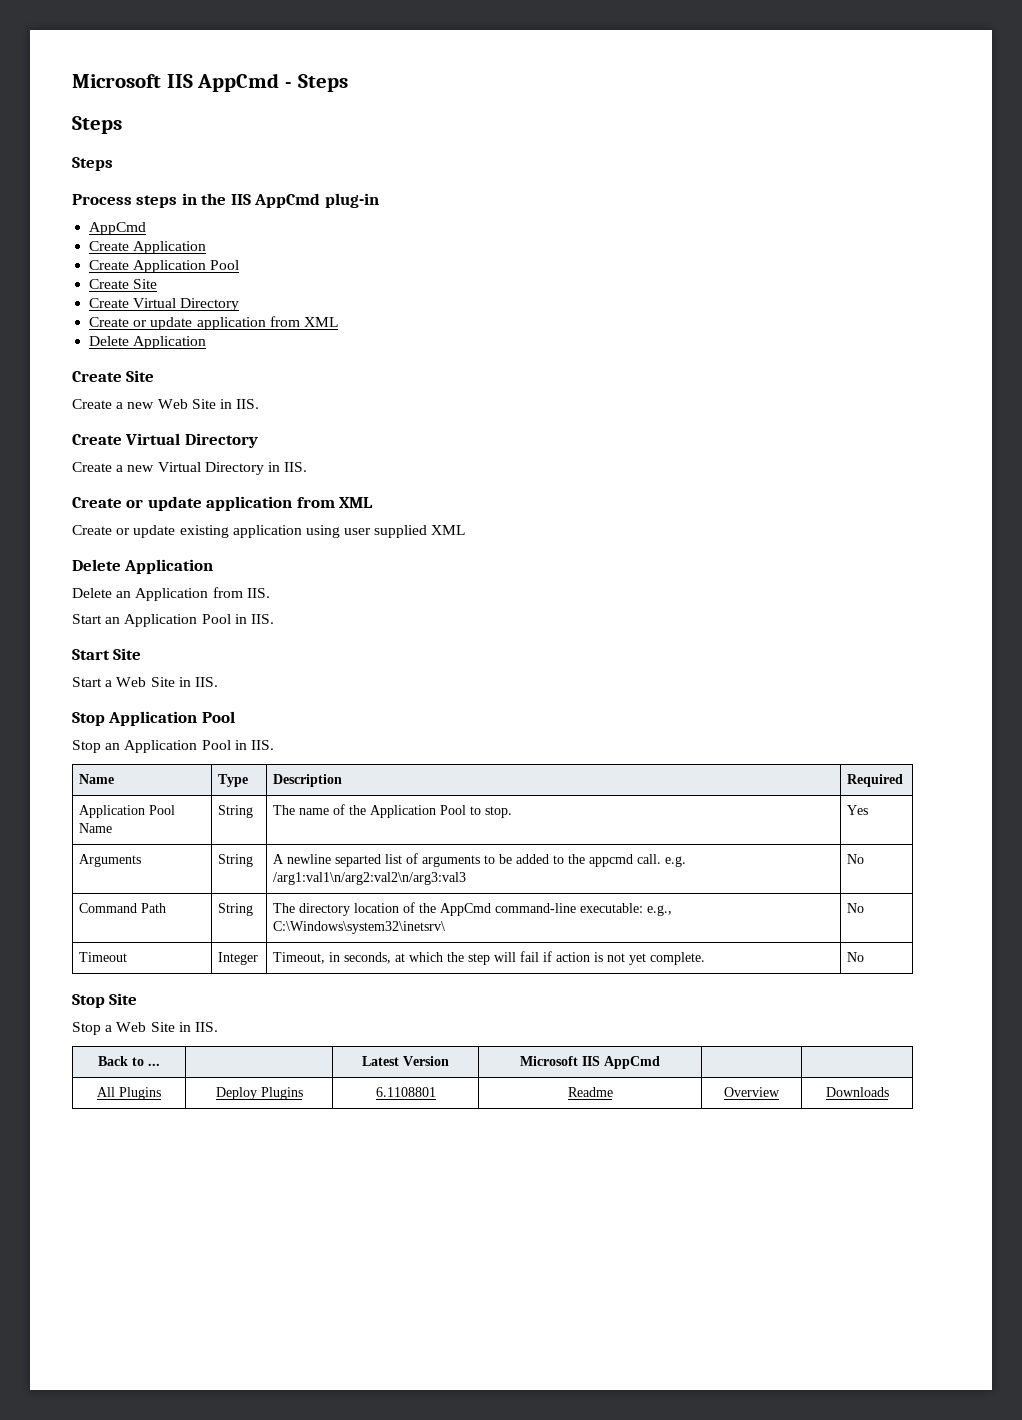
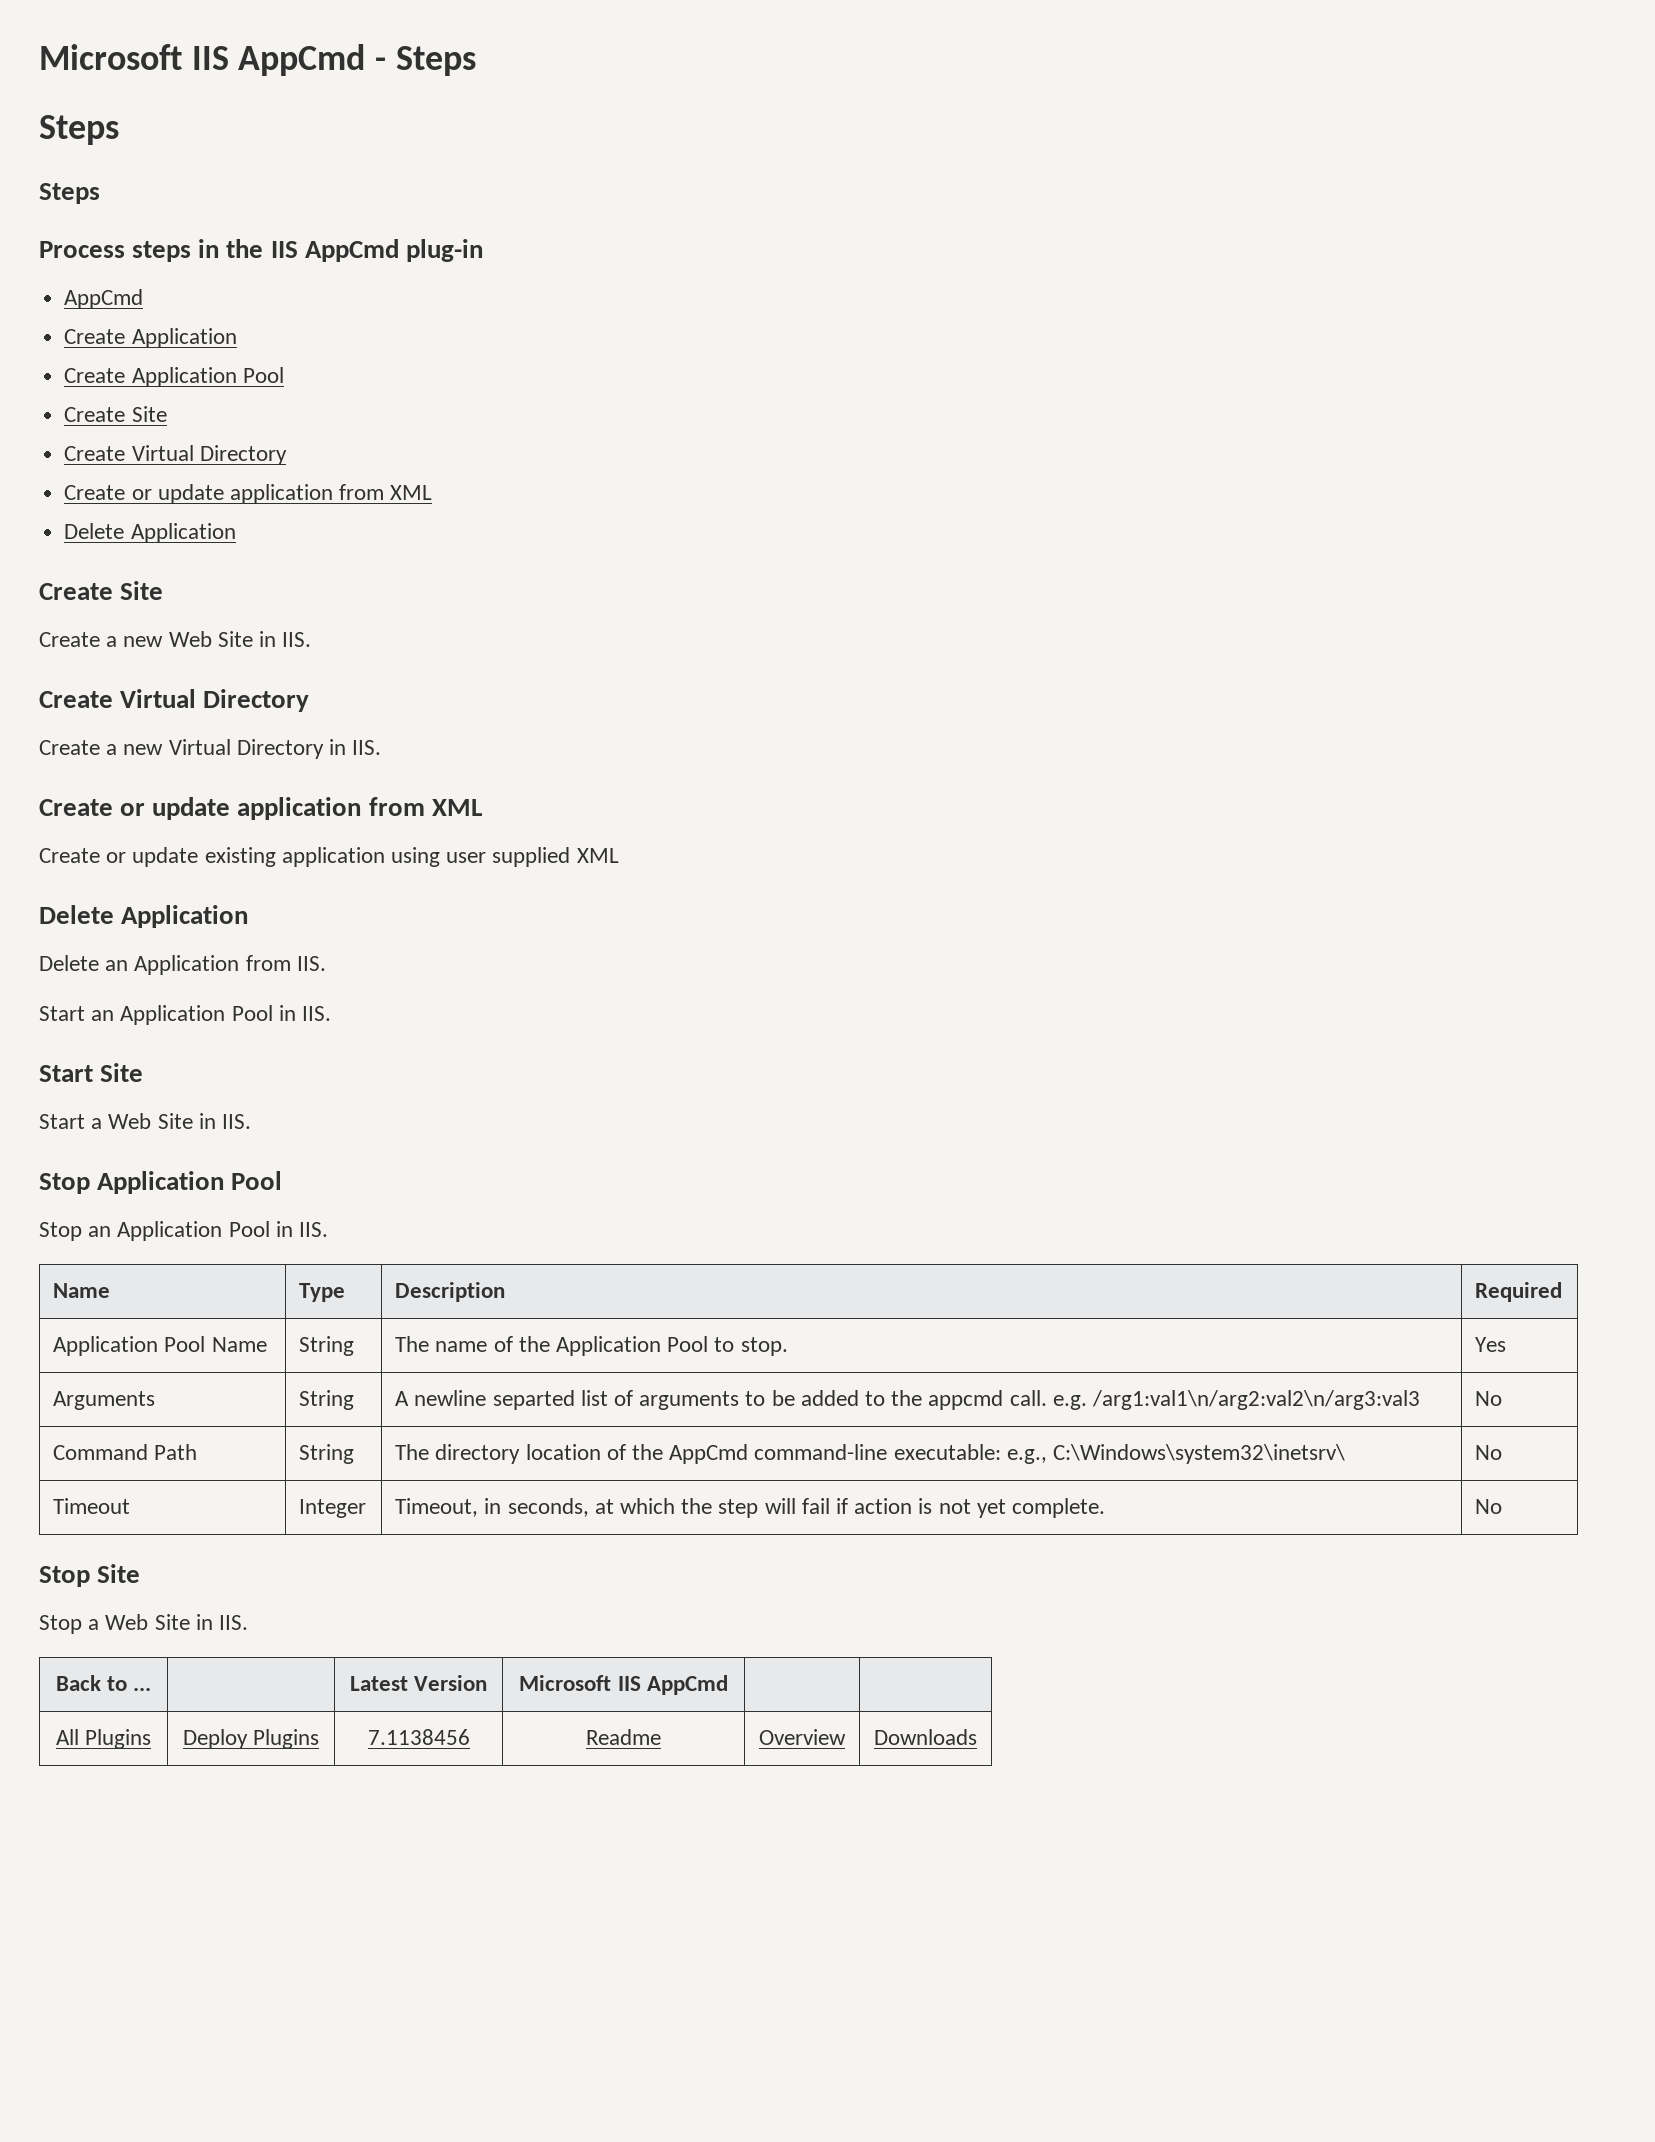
[375,1087,436,1097] 6.1108801 -> [367,1729,470,1745] 7.1138456

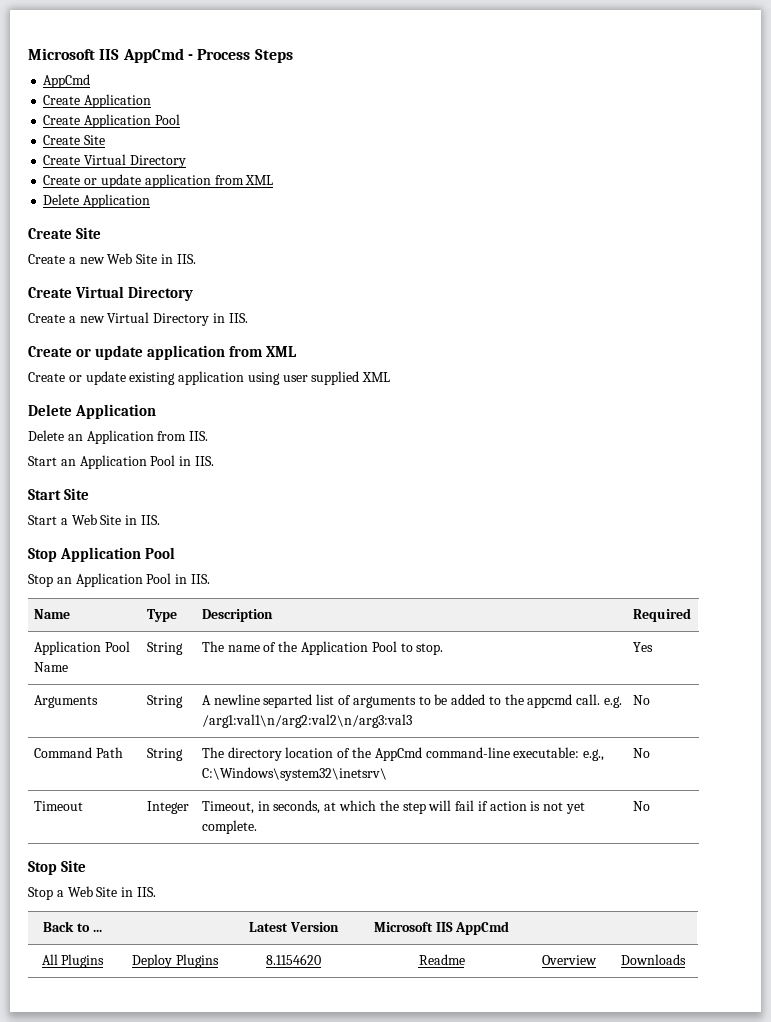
[395,46,476,76] [39,115,119,145] [39,183,100,204] [39,239,483,262] Steps // Steps // Steps // Process steps in the IIS AppCmd plug-in -> [197,49,293,63] Process Steps
[367,1729,470,1745] 7.1138456 -> [266,954,321,965] 8.1154620

